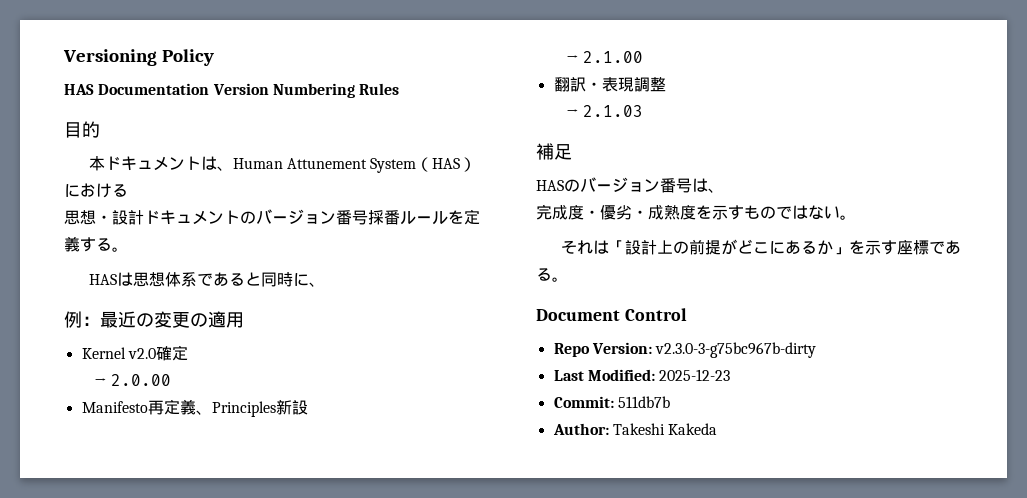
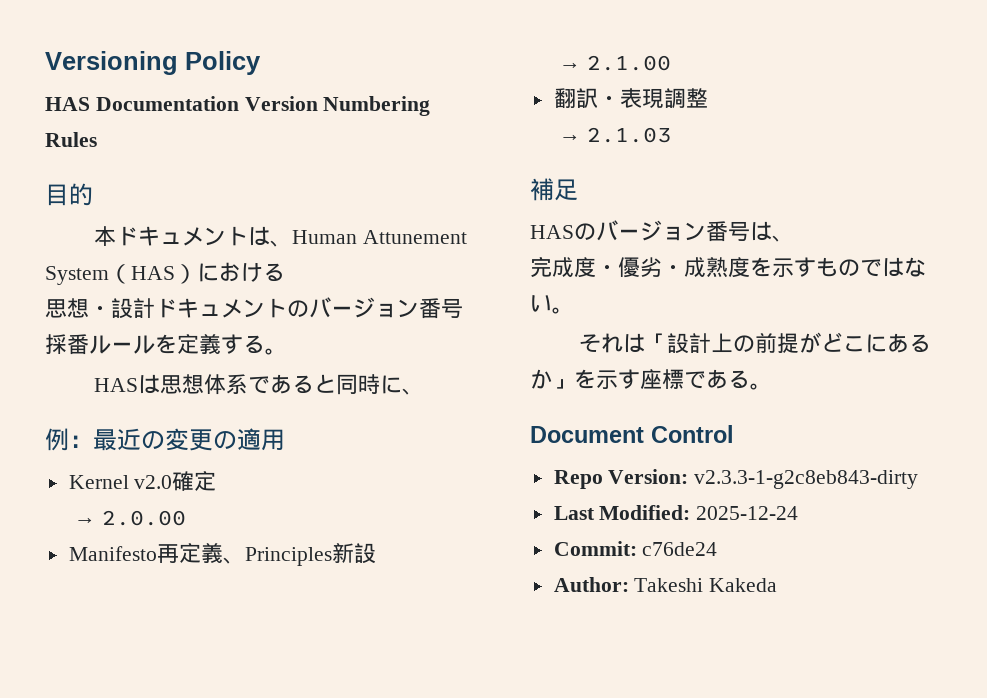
[655,342,817,358] v2.3.0-3-g75bc967b-dirty -> [694,470,919,489] v2.3.3-1-g2c8eb843-dirty
[659,369,731,381] 2025-12-23 -> [696,506,799,520] 2025-12-24
[617,396,670,408] 511db7b -> [642,542,718,556] c76de24

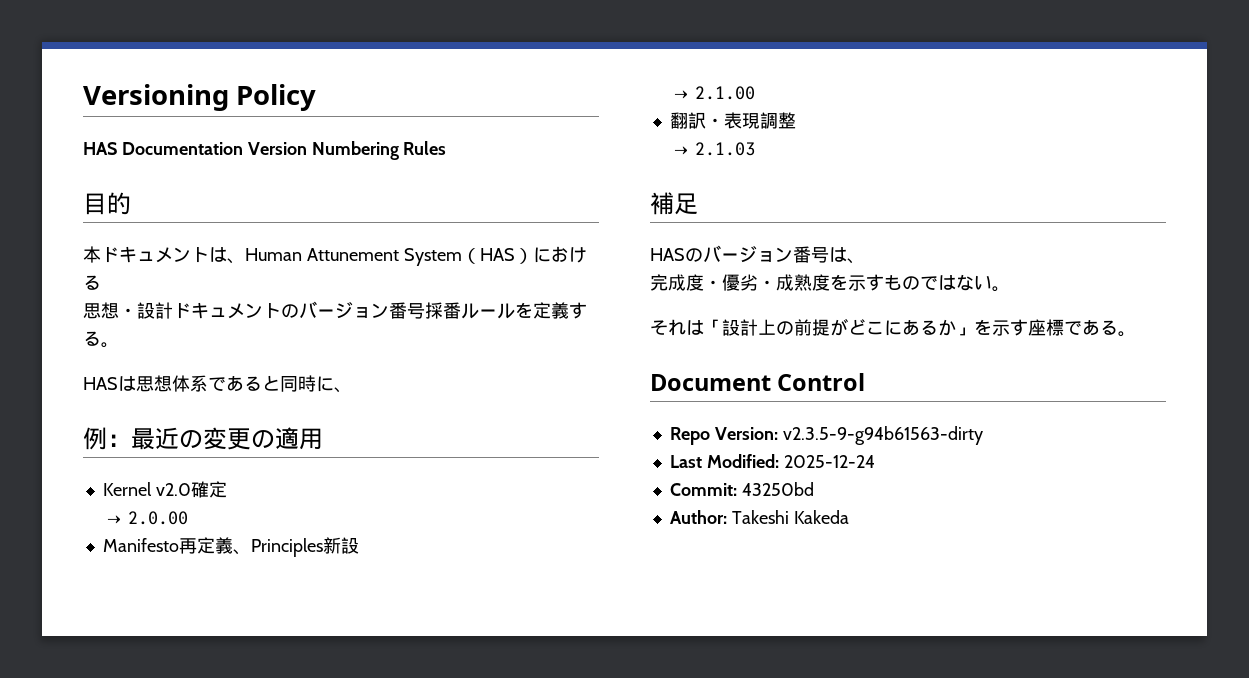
[694,470,919,489] v2.3.3-1-g2c8eb843-dirty -> [782,426,983,445] v2.3.5-9-g94b61563-dirty
[642,542,718,556] c76de24 -> [741,482,814,496] 43250bd

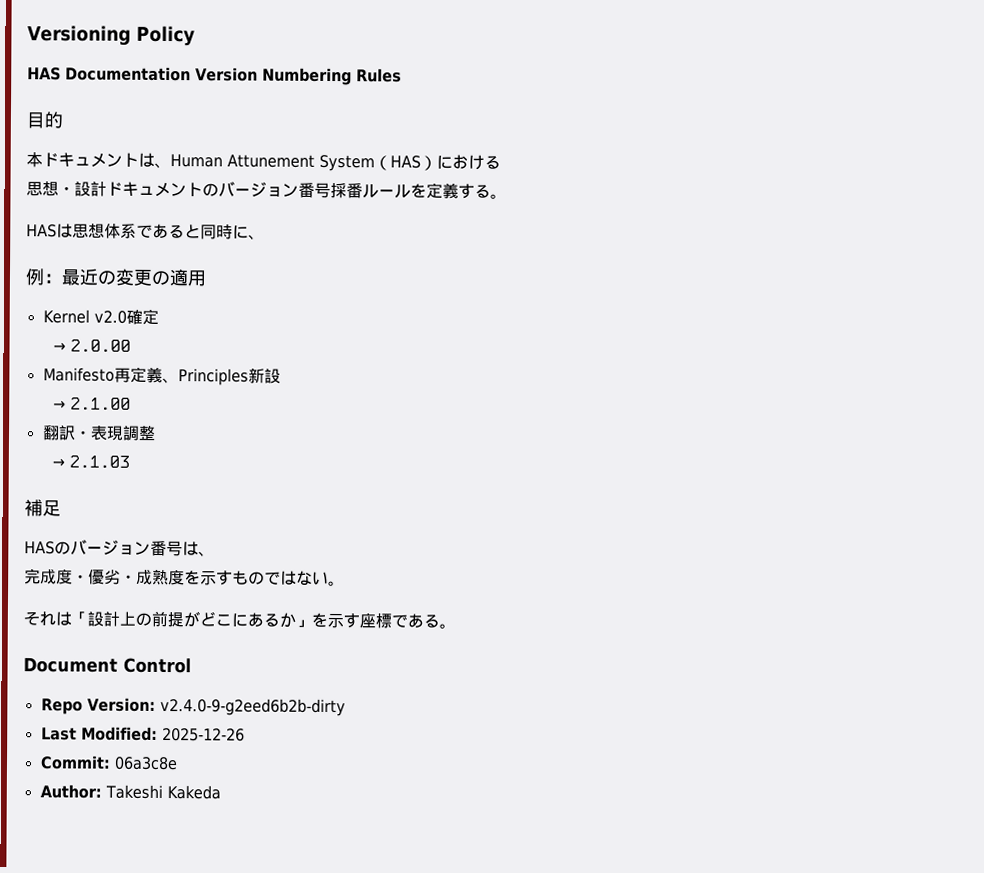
[782,426,983,445] v2.3.5-9-g94b61563-dirty -> [159,697,346,717] v2.4.0-9-g2eed6b2b-dirty
[783,455,875,468] 2025-12-24 -> [161,727,245,742] 2025-12-26
[741,482,814,496] 43250bd -> [113,756,178,771] 06a3c8e

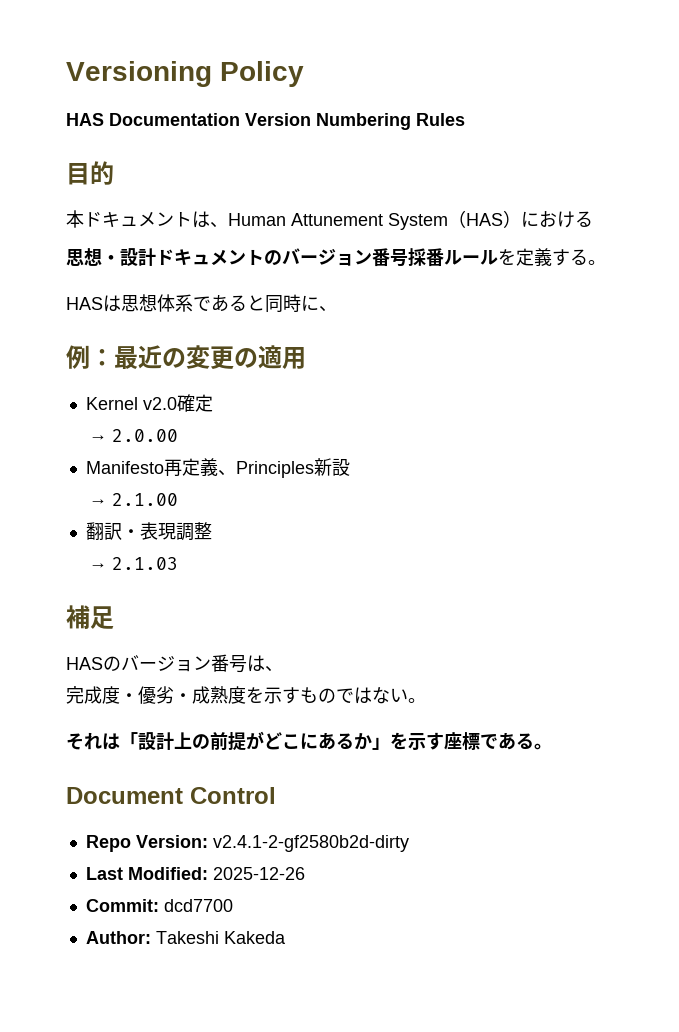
[159,697,346,717] v2.4.0-9-g2eed6b2b-dirty -> [212,835,409,852] v2.4.1-2-gf2580b2d-dirty
[113,756,178,771] 06a3c8e -> [163,899,233,912] dcd7700

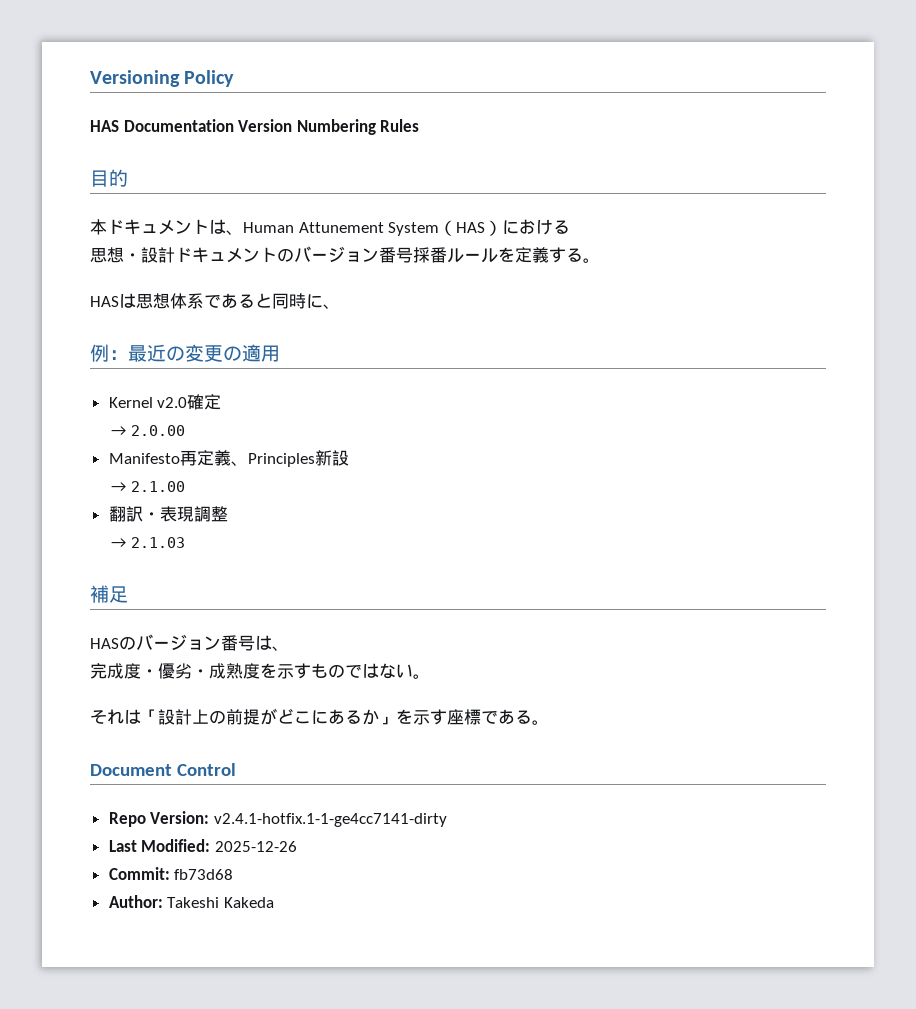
[212,835,409,852] v2.4.1-2-gf2580b2d-dirty -> [213,813,447,827] v2.4.1-hotfix.1-1-ge4cc7141-dirty
[163,899,233,912] dcd7700 -> [174,869,234,880] fb73d68

